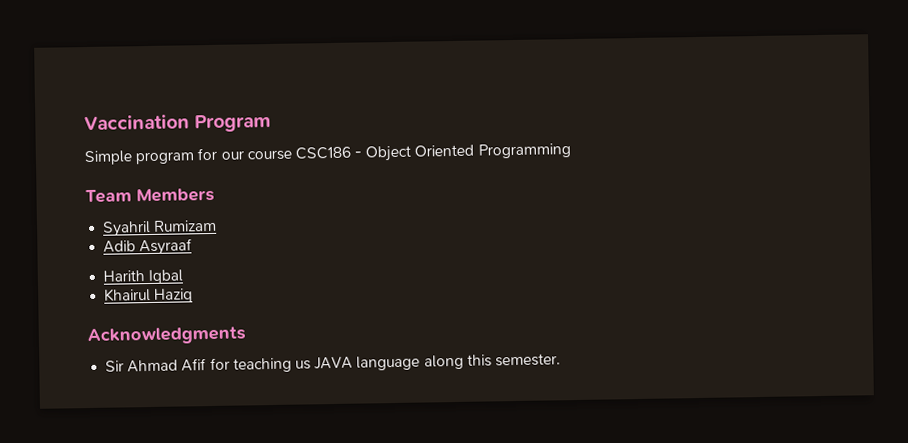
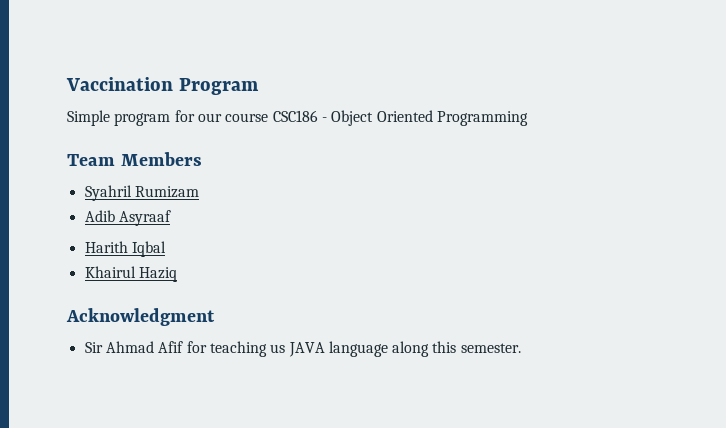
[87,326,246,346] Acknowledgments -> [66,308,215,326] Acknowledgment

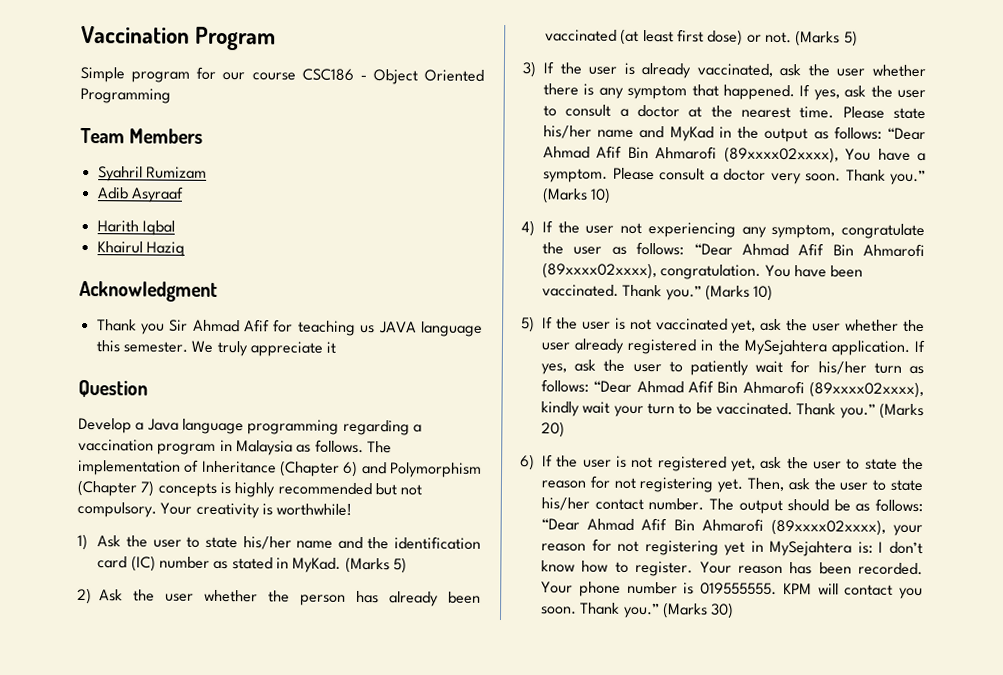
(215, 317) none -> [96,319,165,335] Thank you
[392,341,430,357] along -> (484, 329) none
(521, 348) none -> [191,340,337,357] [78,379,148,398] [78,417,422,436] [78,438,392,456] [78,459,482,478] [77,479,423,498] [77,501,353,519] [77,533,481,551] [97,555,408,574] [77,587,481,607] [545,28,858,47] [522,61,926,79] [543,83,926,101] [543,104,926,120] [543,125,926,143] [543,145,926,164] [543,167,926,186] [542,187,612,204] [521,220,925,240] [542,241,925,258] [542,262,864,280] [542,284,774,301] [521,316,926,334] [541,338,925,356] [541,359,924,376] [541,379,924,399] [541,401,924,420] [541,421,565,438] [520,454,924,472] [541,475,923,493] [541,497,923,515] [541,518,923,537] [541,538,923,557] [541,560,923,577] [541,581,923,600] [541,602,735,619] We truly appreciate it // Question // Develop a Java language programming regarding a vaccination program in Malaysia as follows. The implementation of Inheritance (Chapter 6) and Polymorphism (Chapter 7) concepts is highly recommended but not compulsory. Your creativity is worthwhile! // 1) Ask the user to state his/her name and the identification card (IC) number as stated in MyKad. (Marks 5) // 2) Ask the user whether the person has already been vaccinated (at least first dose) or not. (Marks 5) // 3) If the user is already vaccinated, ask the user whether there is any symptom that happened. If yes, ask the user to consult a doctor at the nearest time. Please state his/her name and MyKad in the output as follows: “Dear Ahmad Afif Bin Ahmarofi (89xxxx02xxxx), You have a symptom. Please consult a doctor very soon. Thank you.” (Marks 10) // 4) If the user not experiencing any symptom, congratulate the user as follows: “Dear Ahmad Afif Bin Ahmarofi (89xxxx02xxxx), congratulation. You have been vaccinated. Thank you.” (Marks 10) // 5) If the user is not vaccinated yet, ask the user whether the user already registered in the MySejahtera application. If yes, ask the user to patiently wait for his/her turn as follows: “Dear Ahmad Afif Bin Ahmarofi (89xxxx02xxxx), kindly wait your turn to be vaccinated. Thank you.” (Marks 20) // 6) If the user is not registered yet, ask the user to state the reason for not registering yet. Then, ask the user to state his/her contact number. The output should be as follows: “Dear Ahmad Afif Bin Ahmarofi (89xxxx02xxxx), your reason for not registering yet in MySejahtera is: I don’t know how to register. Your reason has been recorded. Your phone number is 019555555. KPM will contact you soon. Thank you.” (Marks 30)

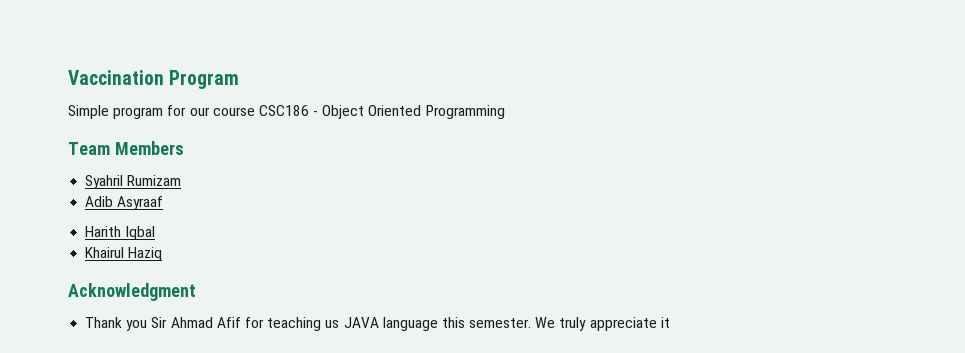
[78,379,148,398] [78,417,422,436] [78,438,392,456] [78,459,482,478] [77,479,423,498] [77,501,353,519] [77,533,481,551] [97,555,408,574] [77,587,481,607] [545,28,858,47] [522,61,926,79] [543,83,926,101] [543,104,926,120] [543,125,926,143] [543,145,926,164] [543,167,926,186] [542,187,612,204] [521,220,925,240] [542,241,925,258] [542,262,864,280] [542,284,774,301] [521,316,926,334] [541,338,925,356] [541,359,924,376] [541,379,924,399] [541,401,924,420] [541,421,565,438] [520,454,924,472] [541,475,923,493] [541,497,923,515] [541,518,923,537] [541,538,923,557] [541,560,923,577] [541,581,923,600] [541,602,735,619] // Question // Develop a Java language programming regarding a vaccination program in Malaysia as follows. The implementation of Inheritance (Chapter 6) and Polymorphism (Chapter 7) concepts is highly recommended but not compulsory. Your creativity is worthwhile! // 1) Ask the user to state his/her name and the identification card (IC) number as stated in MyKad. (Marks 5) // 2) Ask the user whether the person has already been vaccinated (at least first dose) or not. (Marks 5) // 3) If the user is already vaccinated, ask the user whether there is any symptom that happened. If yes, ask the user to consult a doctor at the nearest time. Please state his/her name and MyKad in the output as follows: “Dear Ahmad Afif Bin Ahmarofi (89xxxx02xxxx), You have a symptom. Please consult a doctor very soon. Thank you.” (Marks 10) // 4) If the user not experiencing any symptom, congratulate the user as follows: “Dear Ahmad Afif Bin Ahmarofi (89xxxx02xxxx), congratulation. You have been vaccinated. Thank you.” (Marks 10) // 5) If the user is not vaccinated yet, ask the user whether the user already registered in the MySejahtera application. If yes, ask the user to patiently wait for his/her turn as follows: “Dear Ahmad Afif Bin Ahmarofi (89xxxx02xxxx), kindly wait your turn to be vaccinated. Thank you.” (Marks 20) // 6) If the user is not registered yet, ask the user to state the reason for not registering yet. Then, ask the user to state his/her contact number. The output should be as follows: “Dear Ahmad Afif Bin Ahmarofi (89xxxx02xxxx), your reason for not registering yet in MySejahtera is: I don’t know how to register. Your reason has been recorded. Your phone number is 019555555. KPM will contact you soon. Thank you.” (Marks 30) -> (670, 322) none

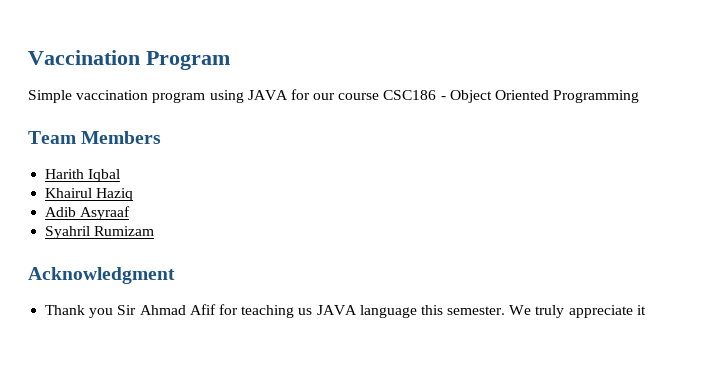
[113,107,164,119] program -> [76,90,288,103] vaccination program using JAVA
[85,175,182,189] [85,196,164,210] // Syahril Rumizam // Adib Asyraaf -> (162, 137) none
(163, 254) none -> [45,206,131,220] [45,226,155,239] // Adib Asyraaf // Syahril Rumizam

